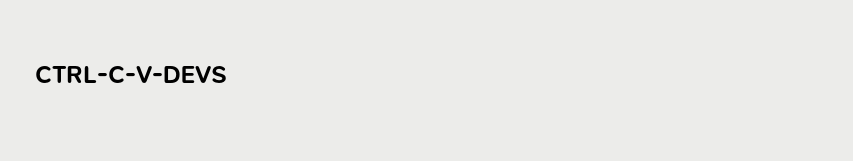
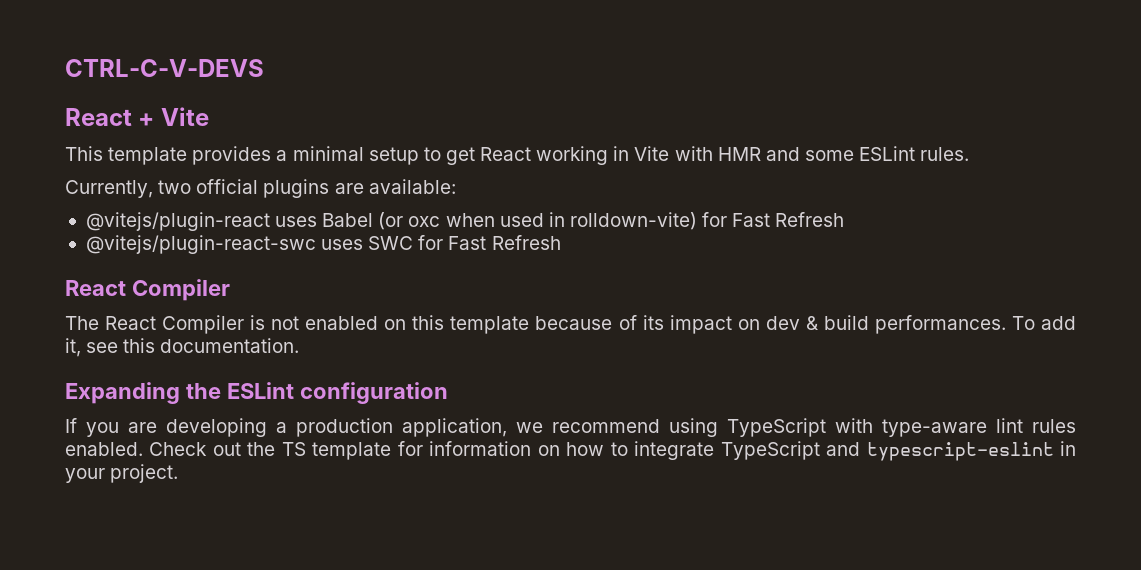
(227, 74) none -> [65,107,209,126] [65,146,970,165] [65,179,456,198] [85,212,845,231] [85,235,561,254] [65,279,230,301] [65,315,1077,334] [65,338,300,357] [65,382,448,404] [65,418,1076,437] [65,441,1076,461] [65,464,179,483] // React + Vite // This template provides a minimal setup to get React working in Vite with HMR and some ESLint rules. // Currently, two official plugins are available: // @vitejs/plugin-react uses Babel (or oxc when used in rolldown-vite) for Fast Refresh // @vitejs/plugin-react-swc uses SWC for Fast Refresh // React Compiler // The React Compiler is not enabled on this template because of its impact on dev & build performances. To add it, see this documentation. // Expanding the ESLint configuration // If you are developing a production application, we recommend using TypeScript with type-aware lint rules enabled. Check out the TS template for information on how to integrate TypeScript and typescript-eslint in your project.

